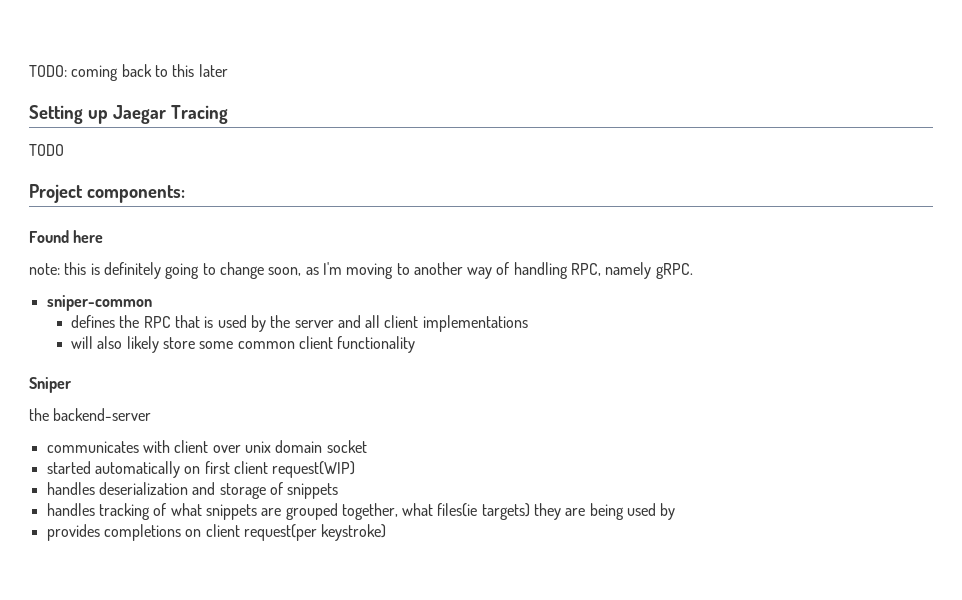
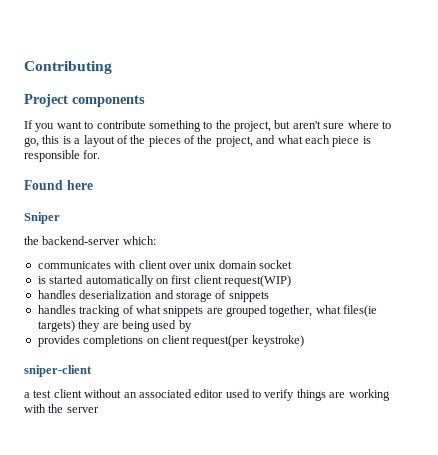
[29,64,228,81] [29,105,228,124] [29,144,64,156] [29,184,185,203] [29,230,104,243] [29,262,693,279] [46,295,152,311] [70,315,528,332] [70,336,416,353] TODO: coming back to this later // Setting up Jaegar Tracing // TODO // Project components: // Found here // note: this is definitely going to change soon, as I'm moving to another way of handling RPC, namely gRPC. // sniper-common // defines the RPC that is used by the server and all client implementations // will also likely store some common client functionality -> [24,61,112,74] [24,94,145,107] [24,120,391,132] [24,135,371,147] [24,150,101,162] [24,180,93,190] Contributing // Project components // If you want to contribute something to the project, but aren't sure where to go, this is a layout of the pieces of the project, and what each piece is responsible for. // Found here
(152, 414) none -> [122,236,156,245] which:
(367, 446) none -> [37,276,46,284] is
(387, 532) none -> [24,365,92,377] [24,389,390,401] [24,404,99,413] // sniper-client // a test client without an associated editor used to verify things are working with the server

